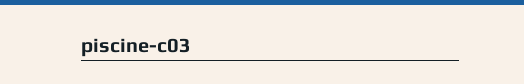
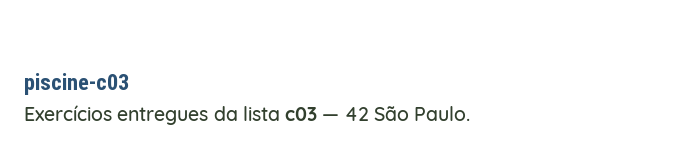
(191, 47) none -> [24,105,471,125] // Exercícios entregues da lista c03 — 42 São Paulo.

